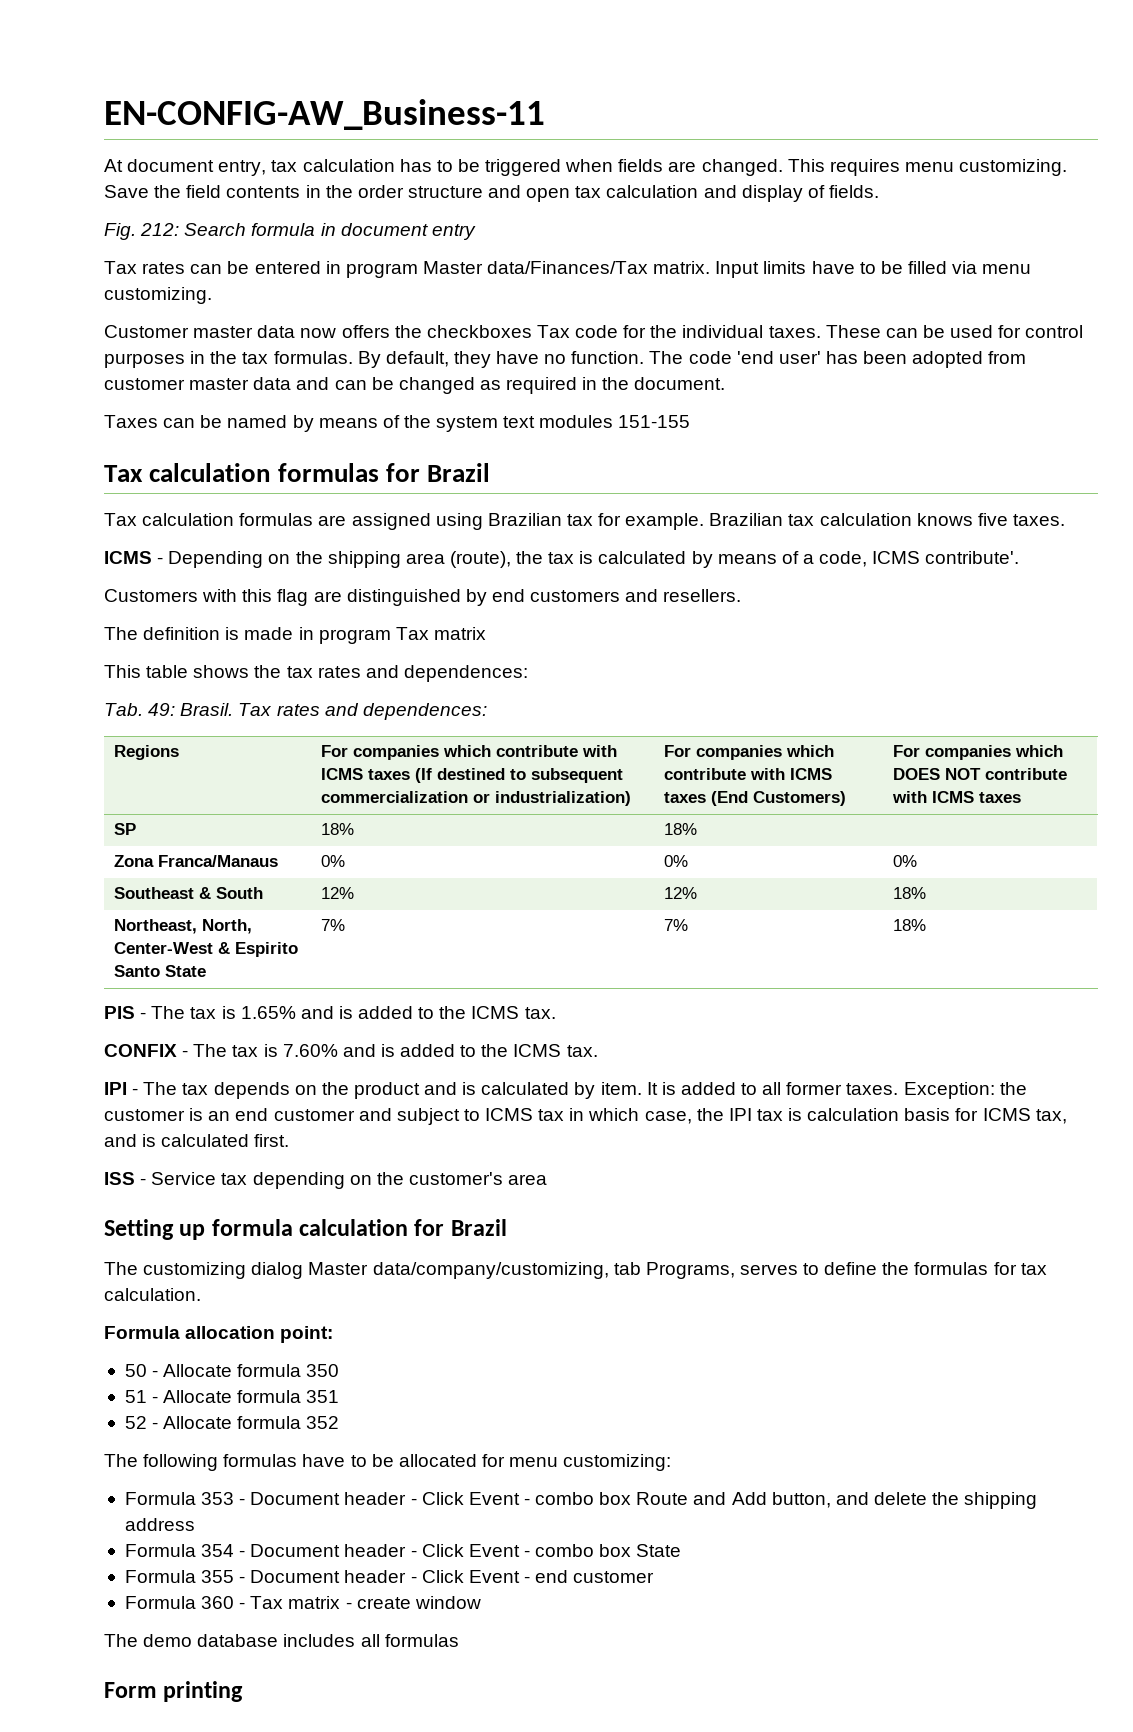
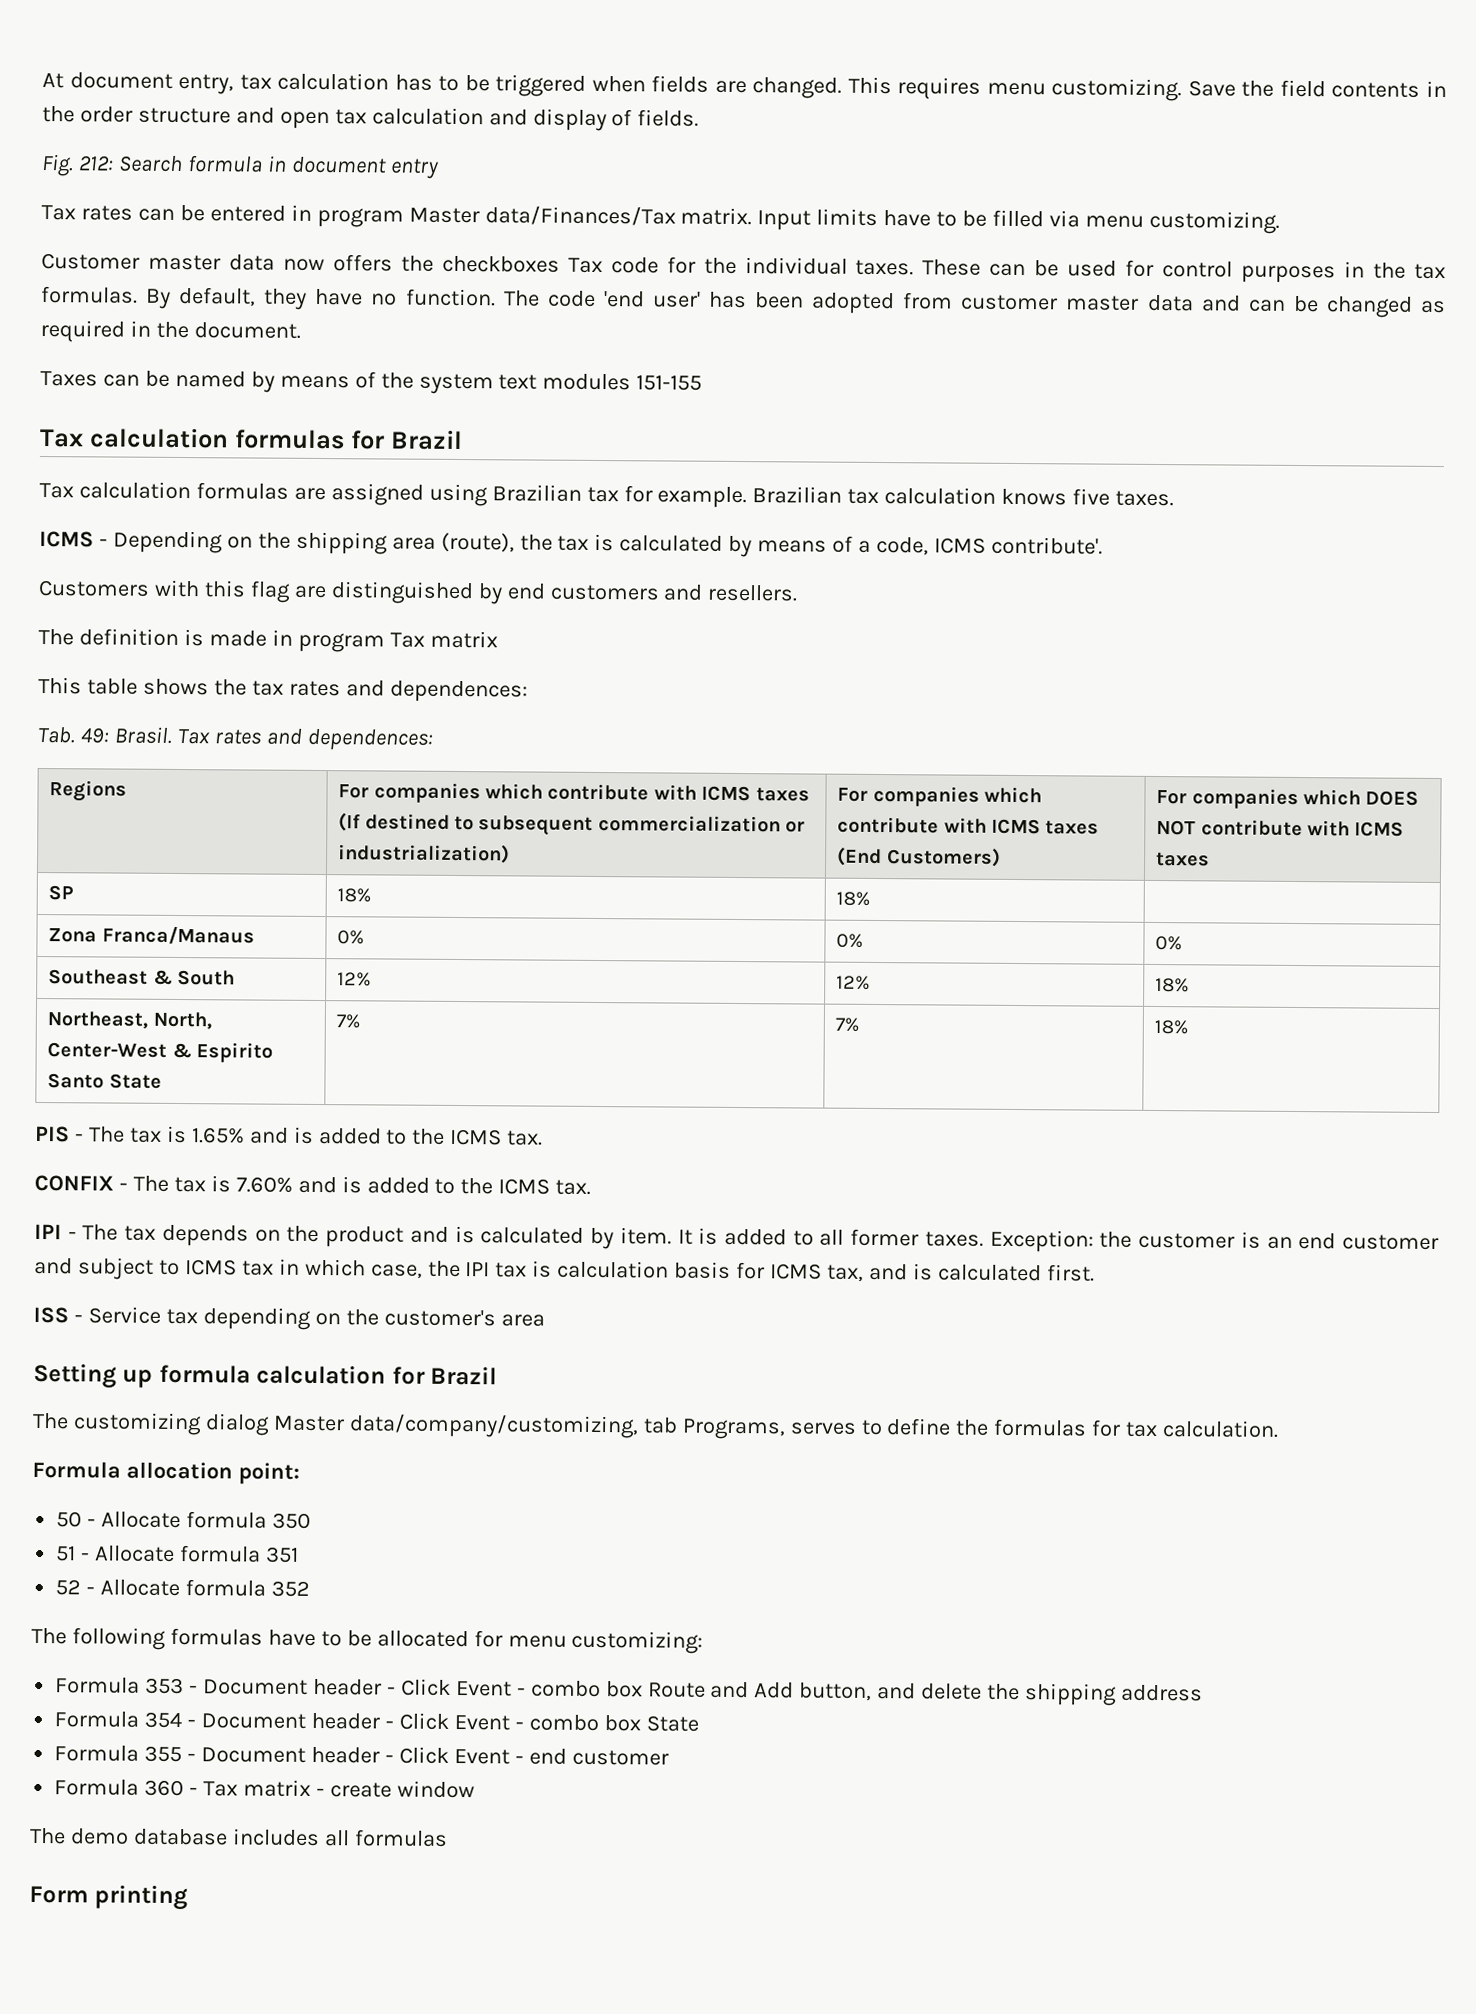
[104,99,545,130] EN-CONFIG-AW_Business-11 // -> (42, 81) none

